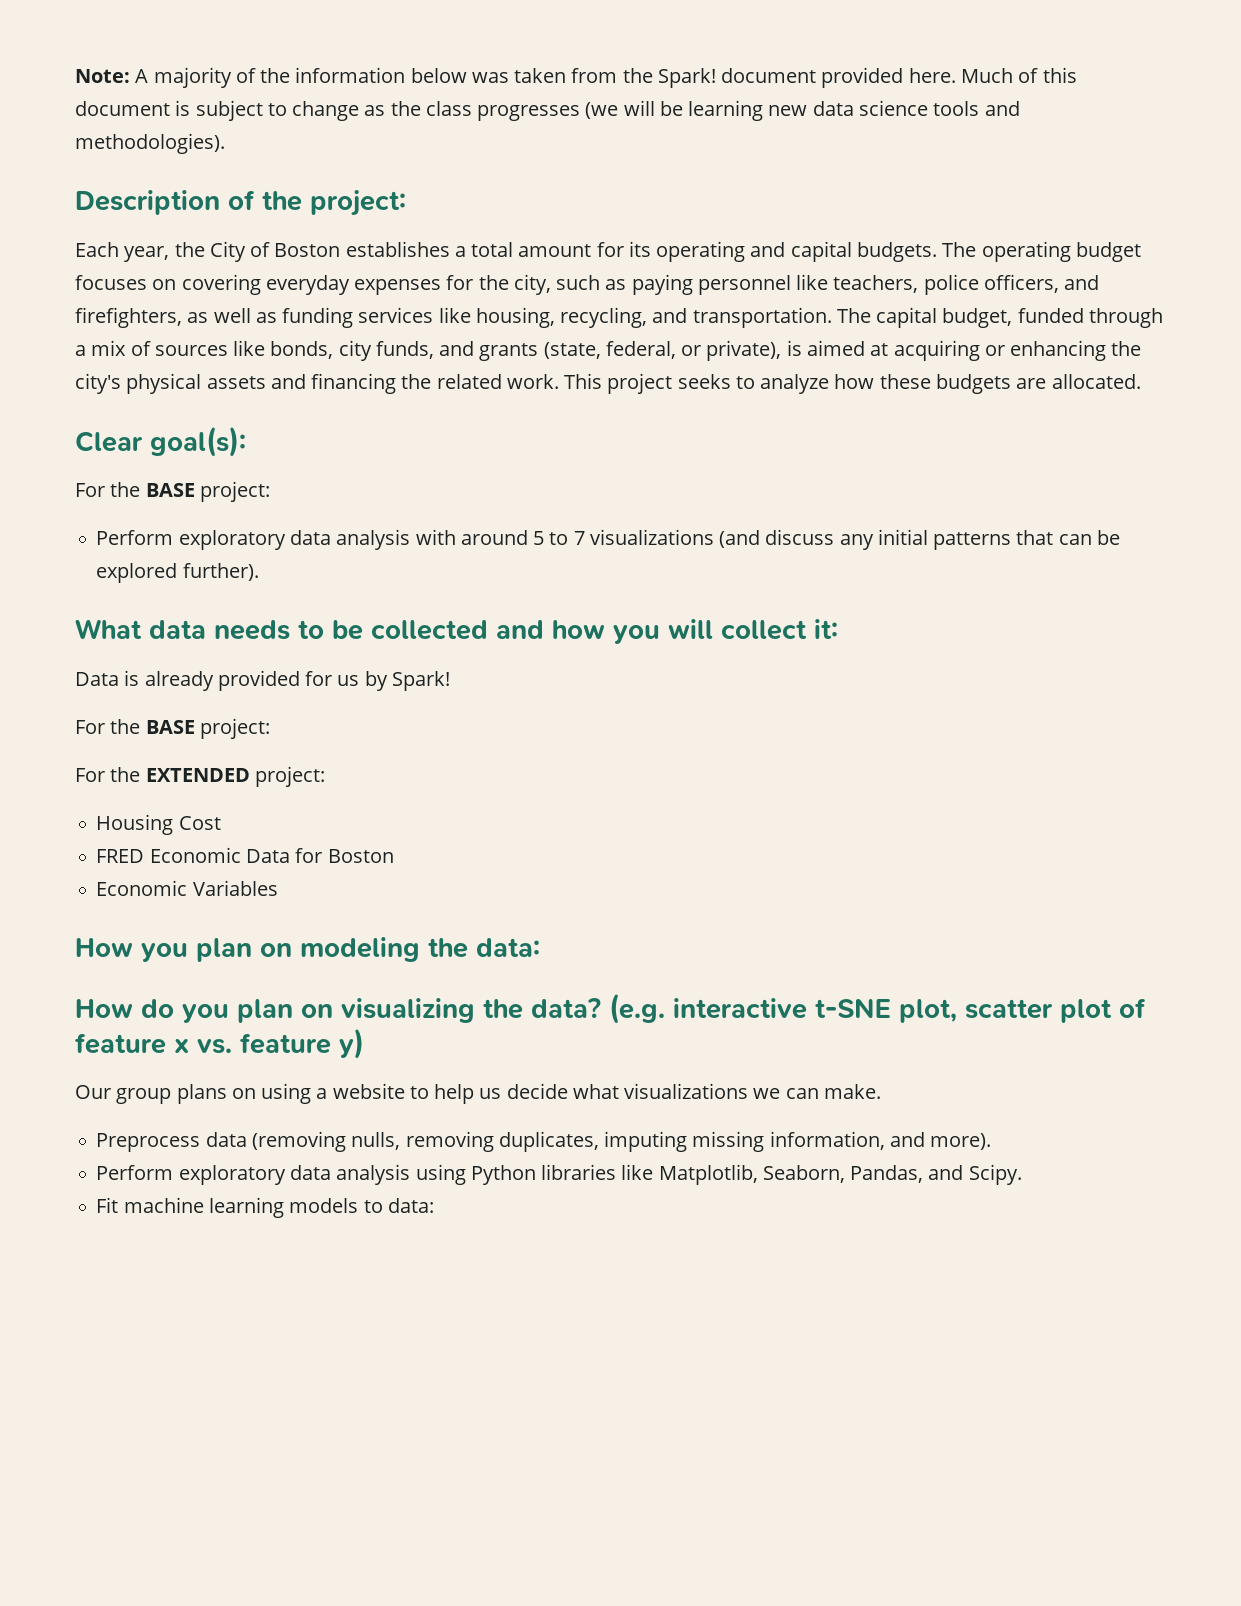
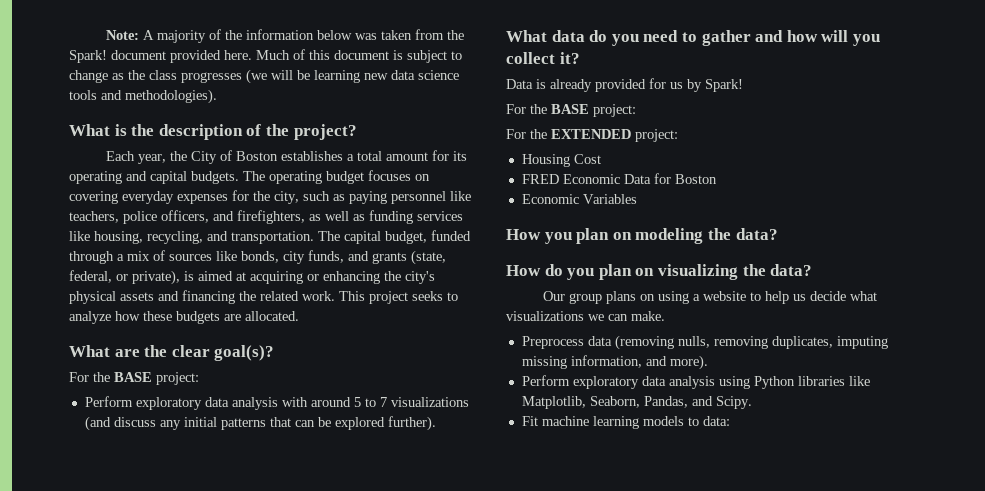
[75,190,406,216] Description of the project: -> [69,124,357,140] What is the description of the project?
[75,426,246,457] Clear goal(s): -> [69,345,275,361] What are the clear goal(s)?
[214,619,838,644] needs to be collected and how you will collect it: -> [589,30,880,46] [506,52,580,64] do you need to gather and how will you collect it?
[476,938,540,957] data: -> [735,228,778,240] data?
[609,993,1146,1024] [75,1028,364,1059] (e.g. interactive t-SNE plot, scatter plot of feature x vs. feature y) -> (813, 270) none

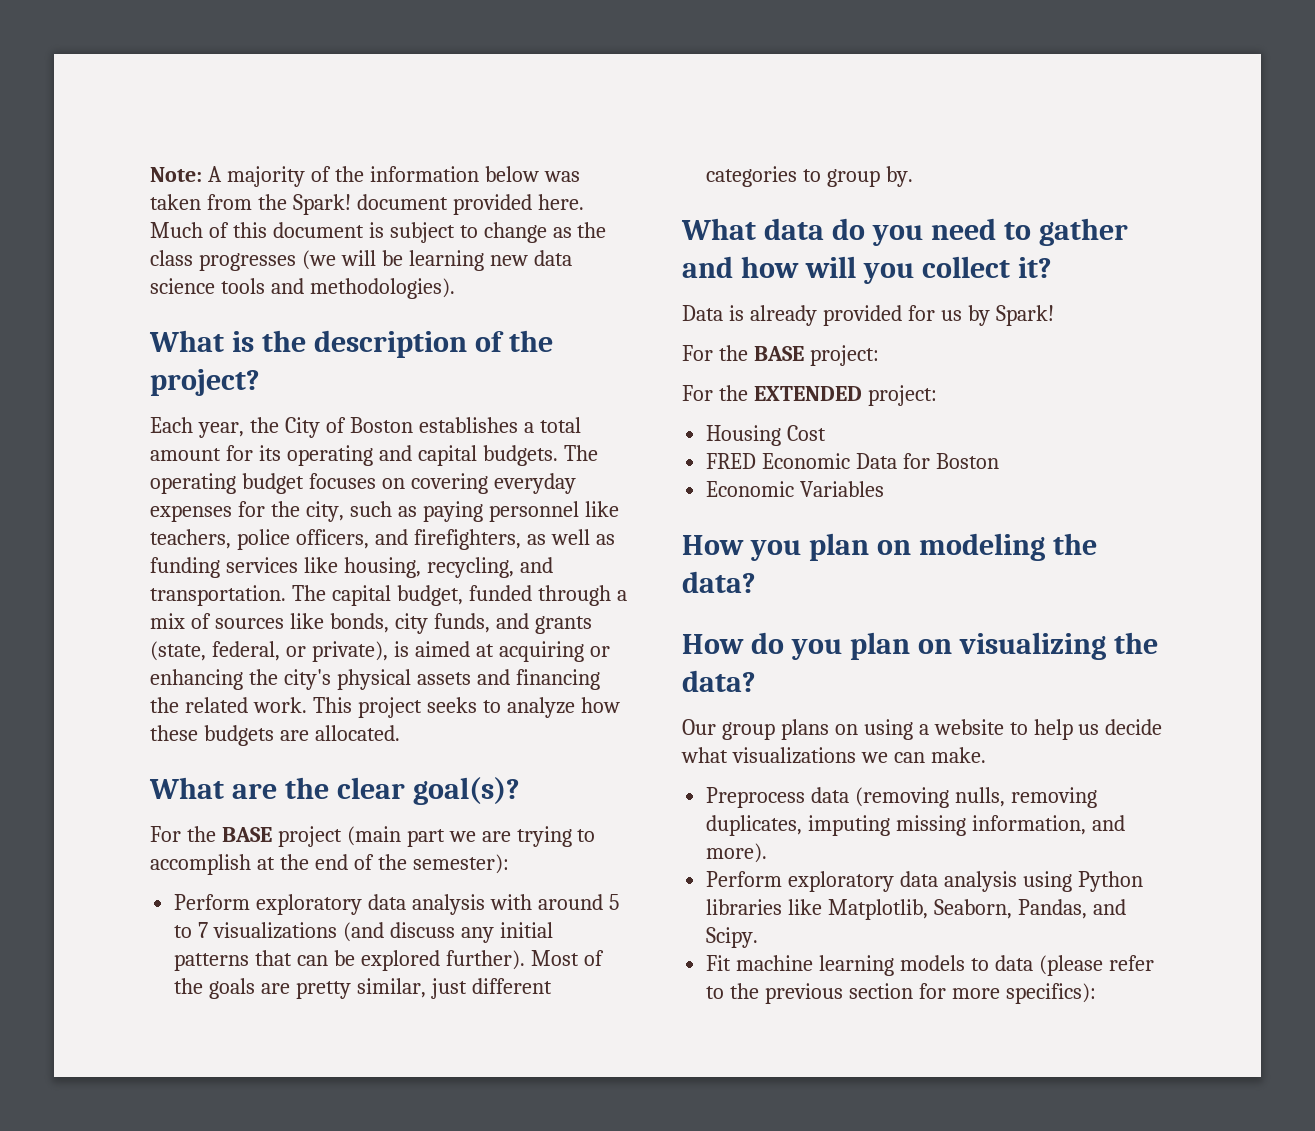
[156,372,199,385] project: -> [277,826,596,847] [150,854,509,875] project (main part we are trying to accomplish at the end of the semester):
(436, 423) none -> [530,950,604,966] [174,978,552,999] [706,166,914,187] Most of the goals are pretty similar, just different categories to group by.
[702,416,730,426] data: -> [994,955,1154,976] [706,983,1096,1004] data (please refer to the previous section for more specifics):

